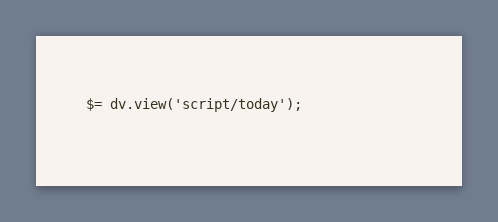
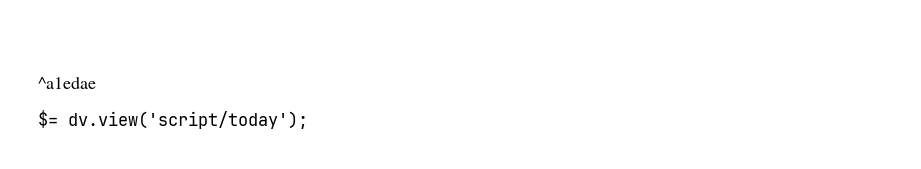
(86, 104) none -> [38,77,96,89] ^a1edae //

